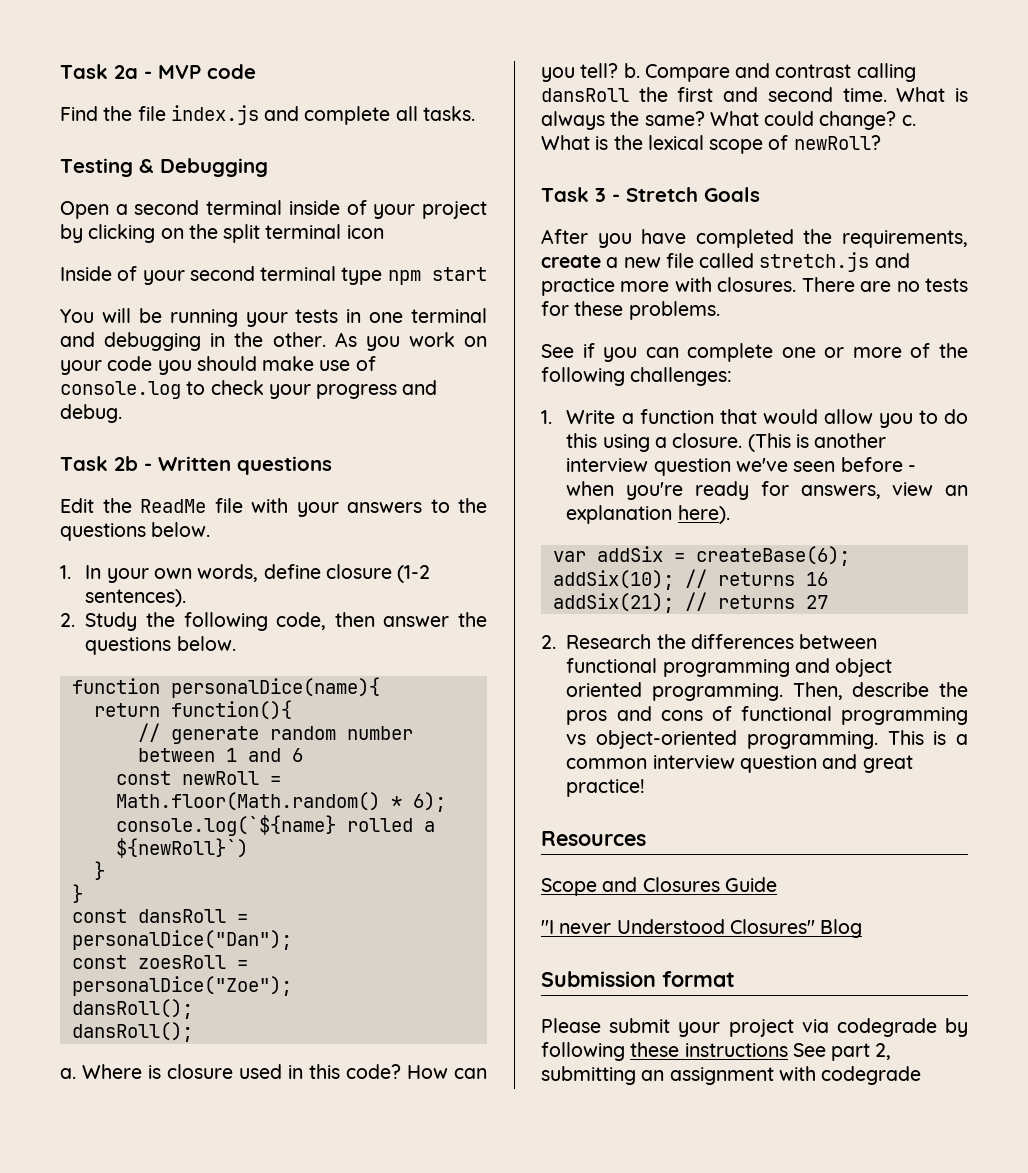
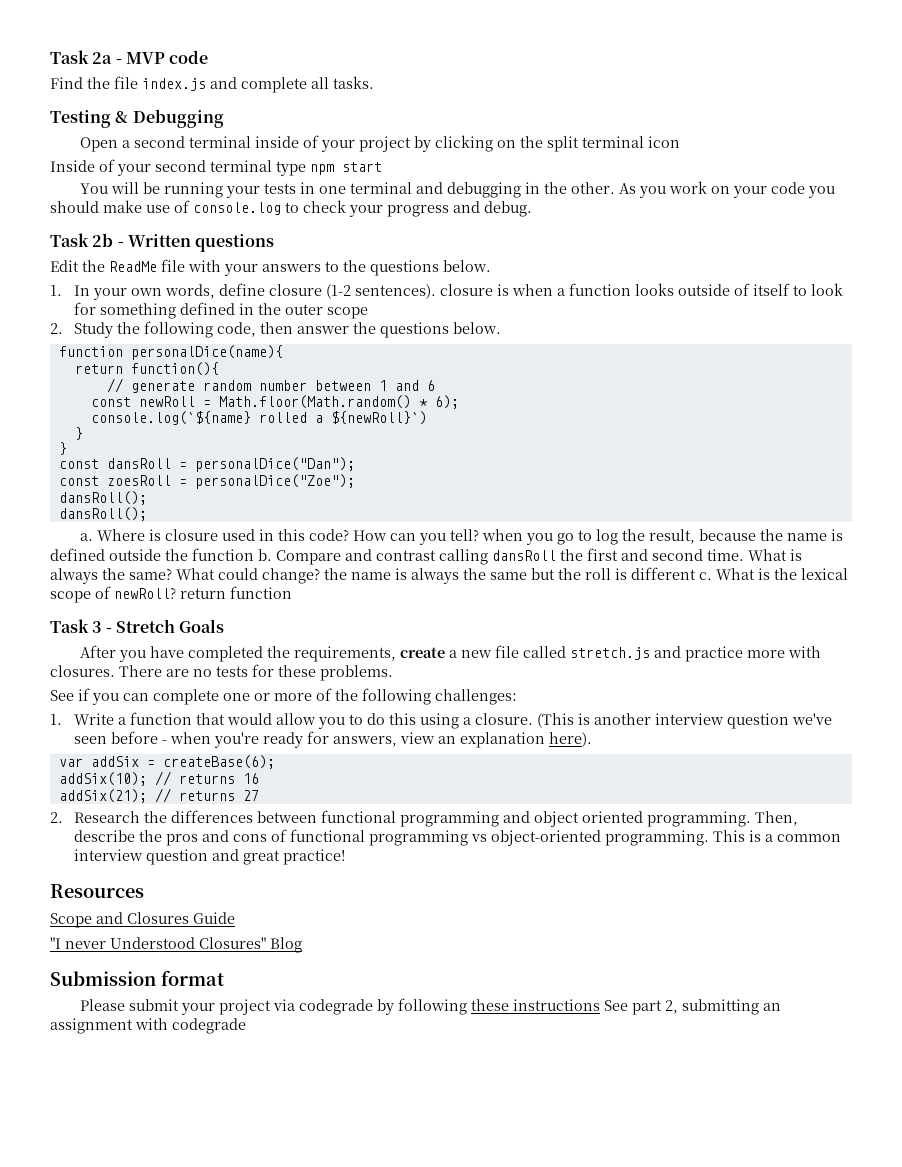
(187, 598) none -> [440,283,844,296] [74,302,369,319] closure is when a function looks outside of itself to look for something defined in the outer scope
(619, 70) none -> [481,529,843,545] [50,548,254,561] when you go to log the result, because the name is defined outside the function
(897, 120) none -> [324,567,696,584] the name is always the same but the roll is different
(881, 142) none -> [180,586,292,599] return function

